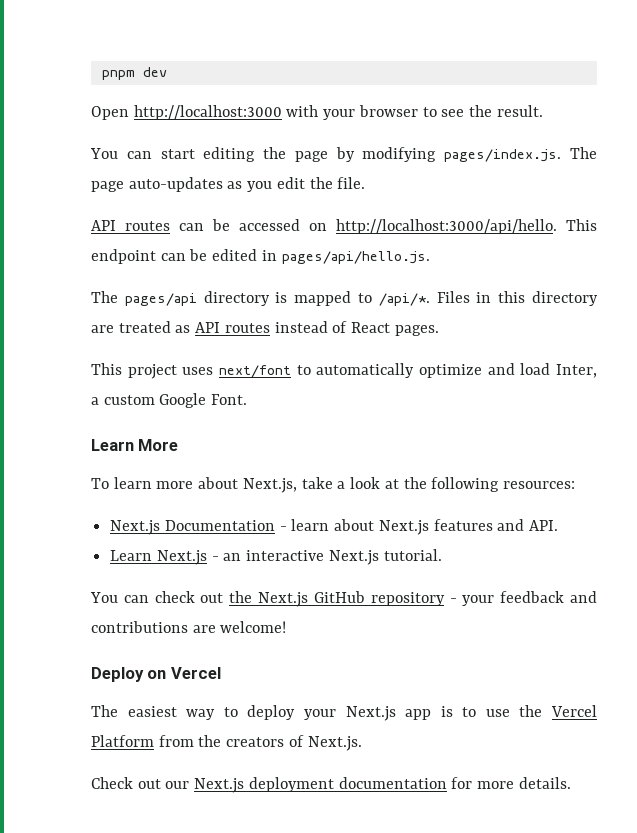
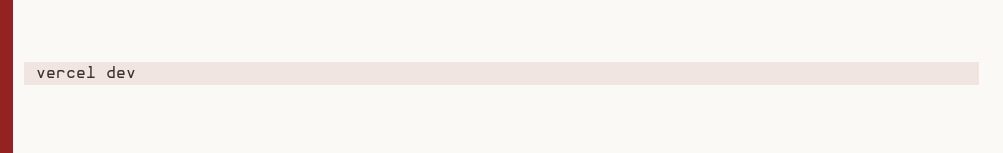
[101,70,135,80] pnpm -> [35,66,96,78] vercel
[91,105,543,120] [90,147,597,162] [91,177,366,192] [91,219,597,234] [91,249,430,264] [91,291,599,306] [91,321,439,336] [91,363,597,379] [91,393,248,408] [91,439,179,451] [91,477,575,493] [110,519,559,535] [110,549,442,565] [90,591,597,607] [91,621,287,633] [91,667,221,682] [91,705,597,721] [91,735,362,751] [91,777,571,793] // Open http://localhost:3000 with your browser to see the result. // You can start editing the page by modifying pages/index.js. The page auto-updates as you edit the file. // API routes can be accessed on http://localhost:3000/api/hello. This endpoint can be edited in pages/api/hello.js. // The pages/api directory is mapped to /api/*. Files in this directory are treated as API routes instead of React pages. // This project uses next/font to automatically optimize and load Inter, a custom Google Font. // Learn More // To learn more about Next.js, take a look at the following resources: // Next.js Documentation - learn about Next.js features and API. // Learn Next.js - an interactive Next.js tutorial. // You can check out the Next.js GitHub repository - your feedback and contributions are welcome! // Deploy on Vercel // The easiest way to deploy your Next.js app is to use the Vercel Platform from the creators of Next.js. // Check out our Next.js deployment documentation for more details. -> (136, 72) none

